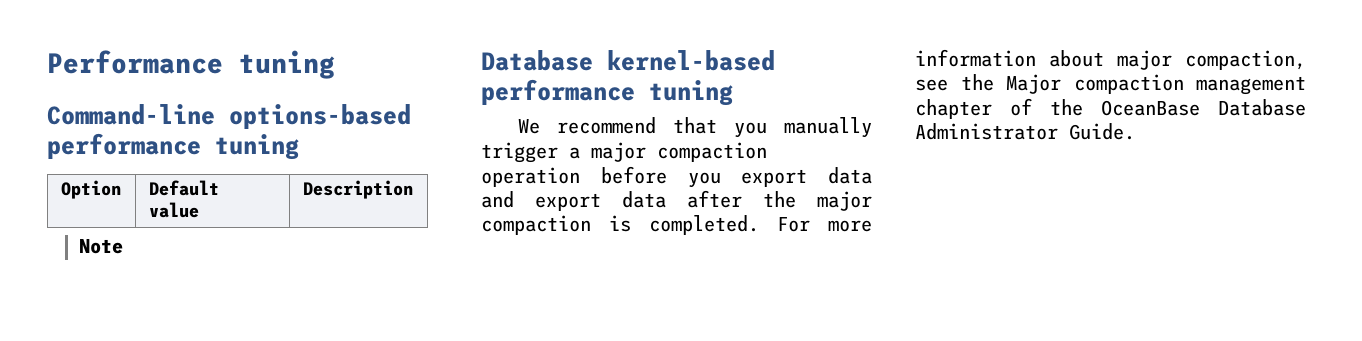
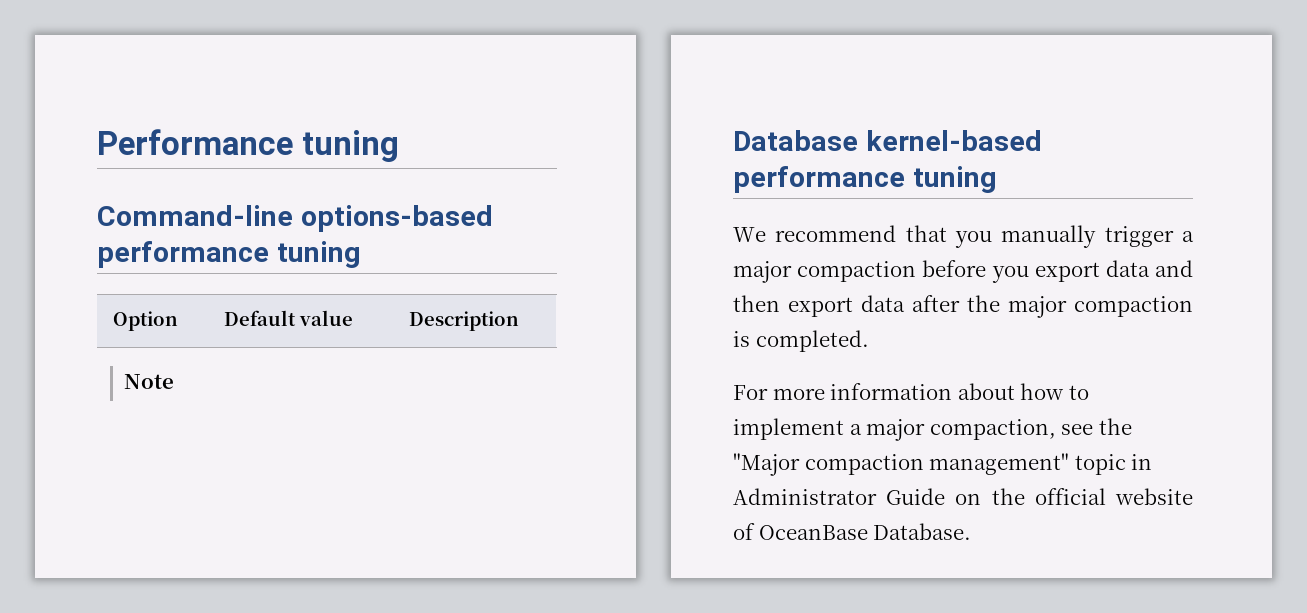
[481,167,580,187] operation -> (917, 271) none
(514, 199) none -> [733,295,780,312] then
(759, 225) none -> (869, 341) //
[1117,50,1306,70] [915,74,1306,95] [915,98,1306,119] [915,123,1135,140] major compaction, see the Major compaction management chapter of the OceanBase Database Administrator Guide. -> [1020,383,1089,400] [733,418,1132,441] [733,453,1153,476] [733,488,1193,505] [733,523,972,540] how to implement a major compaction, see the "Major compaction management" topic in Administrator Guide on the official website of OceanBase Database.

